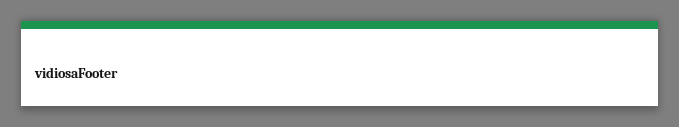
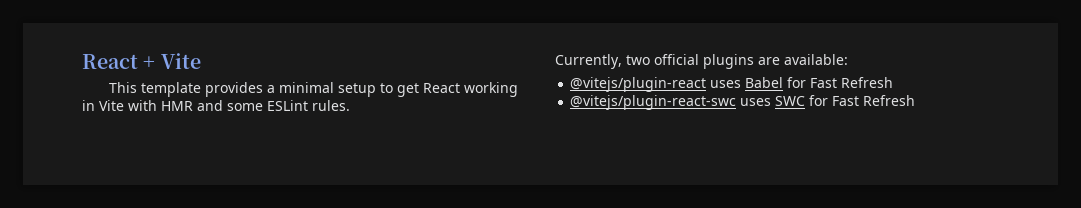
[34,67,118,78] vidiosaFooter -> [82,53,201,69] [109,82,519,97] [82,100,350,111] [555,54,848,69] [570,77,894,92] [570,95,916,110] React + Vite // This template provides a minimal setup to get React working in Vite with HMR and some ESLint rules. // Currently, two official plugins are available: // @vitejs/plugin-react uses Babel for Fast Refresh // @vitejs/plugin-react-swc uses SWC for Fast Refresh

